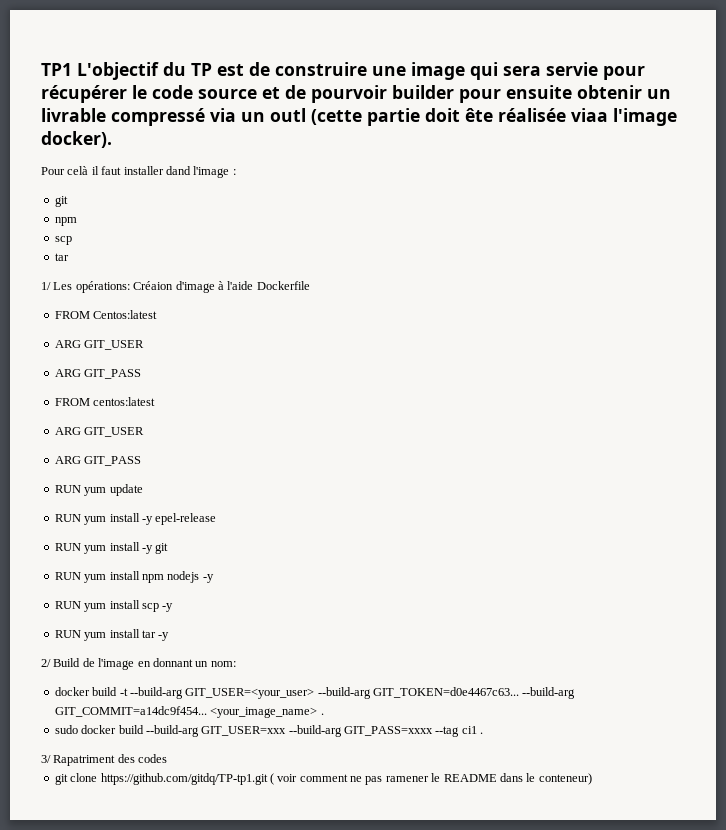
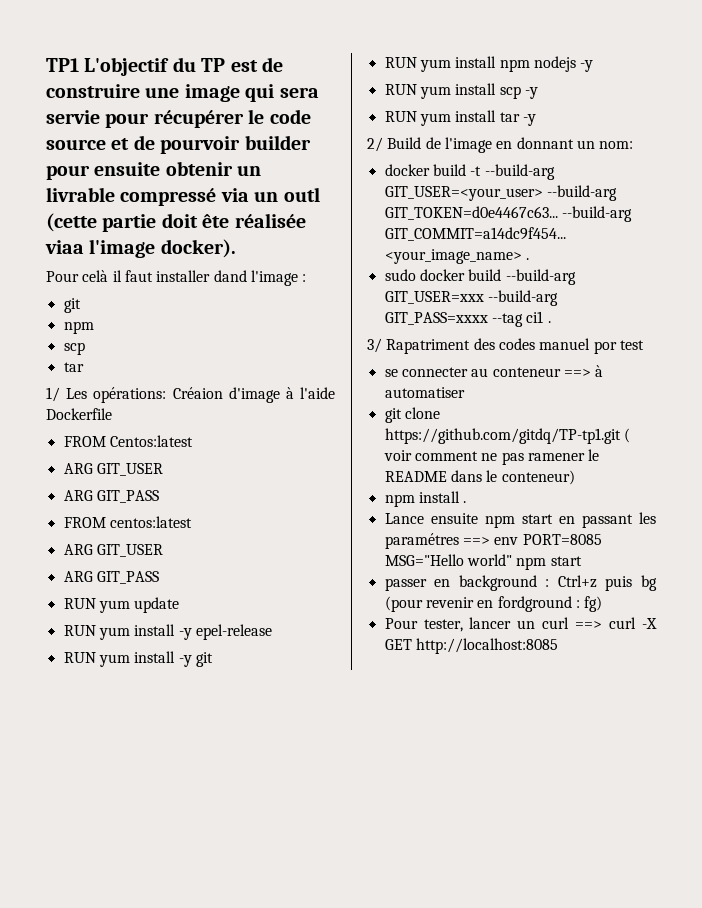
(168, 758) none -> [539,338,644,354] [384,365,604,377] [384,387,465,398] manuel por test // se connecter au conteneur ==> à automatiser
(592, 779) none -> [384,491,467,507] [384,512,656,528] [384,533,602,549] [384,554,582,570] [384,575,657,591] [384,596,603,612] [384,617,657,632] [384,638,558,654] // npm install . // Lance ensuite npm start en passant les paramétres ==> env PORT=8085 MSG="Hello world" npm start // passer en background : Ctrl+z puis bg (pour revenir en fordground : fg) // Pour tester, lancer un curl ==> curl -X GET http://localhost:8085

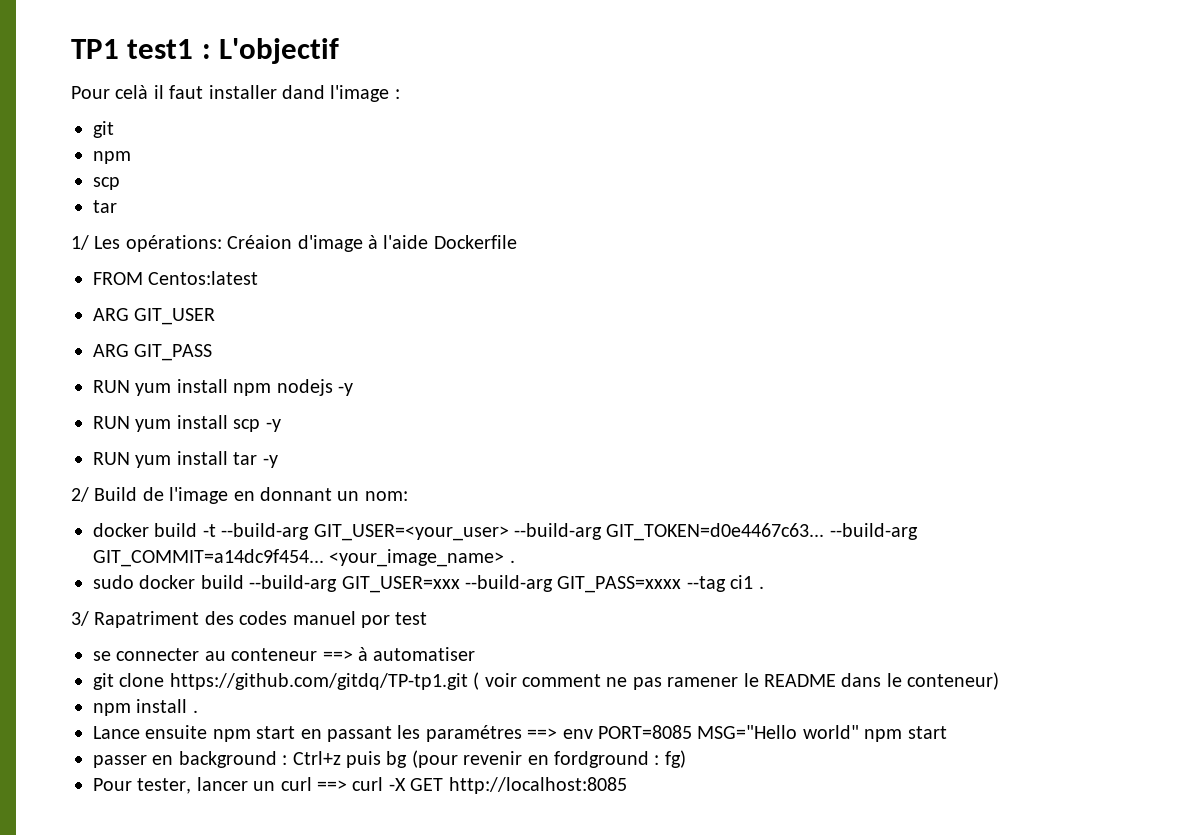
(79, 65) none -> [127,39,211,59] test1 :
[172,57,283,72] [46,84,319,102] [46,109,311,128] [46,135,311,154] [46,161,262,180] [46,187,320,206] [46,213,306,232] [45,239,236,258] du TP est de construire une image qui sera servie pour récupérer le code source et de pourvoir builder pour ensuite obtenir un livrable compressé via un outl (cette partie doit ête réalisée viaa l'image docker). -> (340, 51) none
[63,516,192,528] [63,544,163,557] [63,571,159,584] [63,597,180,613] [63,624,272,640] [63,651,213,667] // FROM centos:latest // ARG GIT_USER // ARG GIT_PASS // RUN yum update // RUN yum install -y epel-release // RUN yum install -y git -> (213, 352) none

